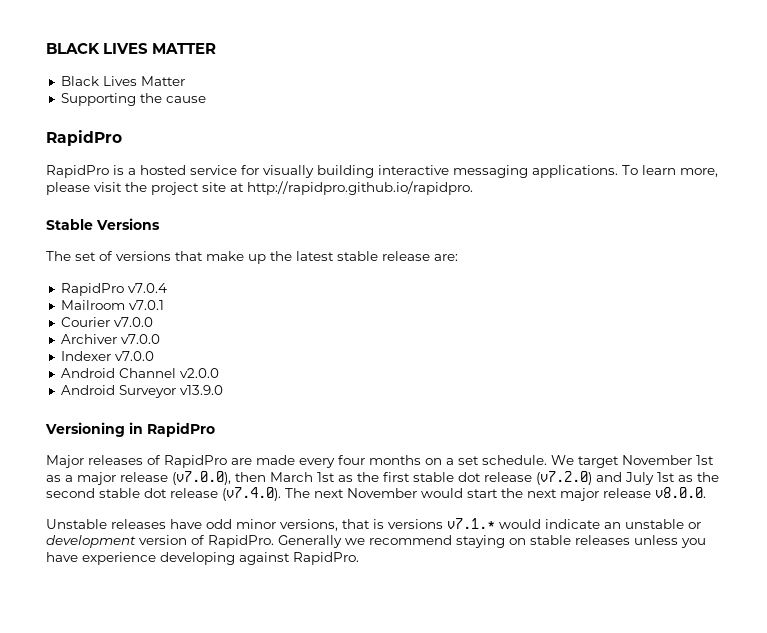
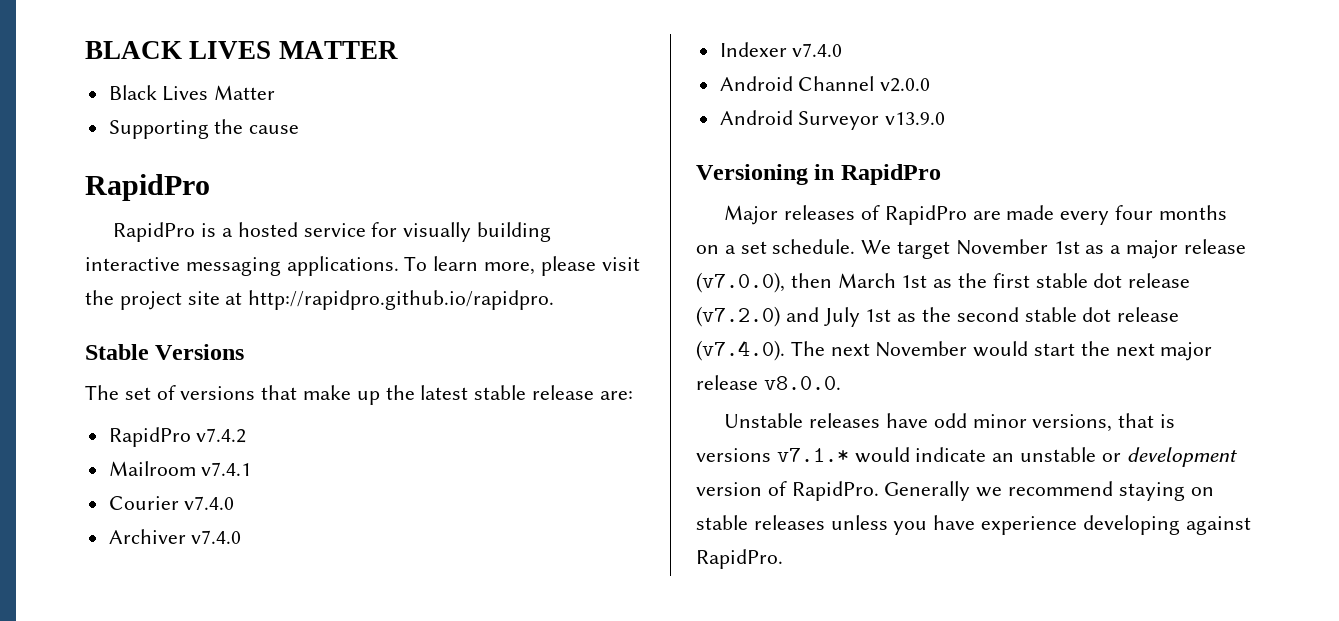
[127,283,167,293] v7.0.4 -> [196,428,247,443] v7.4.2
[128,300,164,310] v7.0.1 -> [201,462,252,476] v7.4.1
[113,317,153,327] v7.0.0 -> [184,496,235,510] v7.4.0
[120,334,160,344] v7.0.0 -> [191,530,242,544] v7.4.0
[114,351,154,361] v7.0.0 -> [792,43,843,57] v7.4.0

